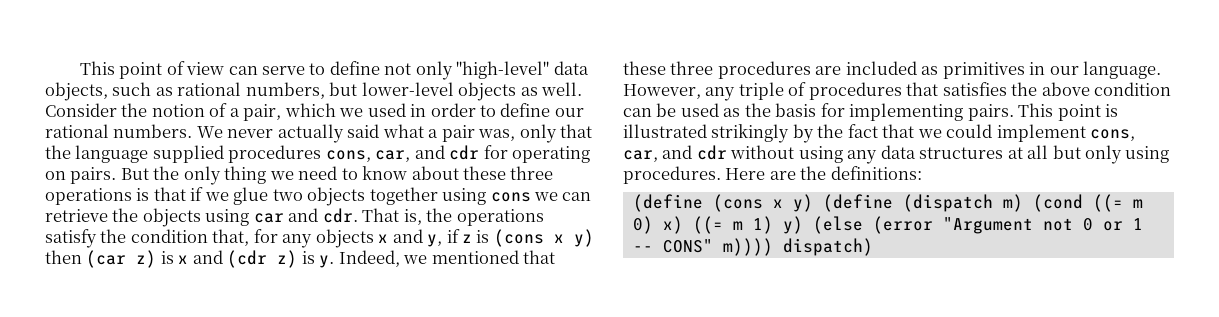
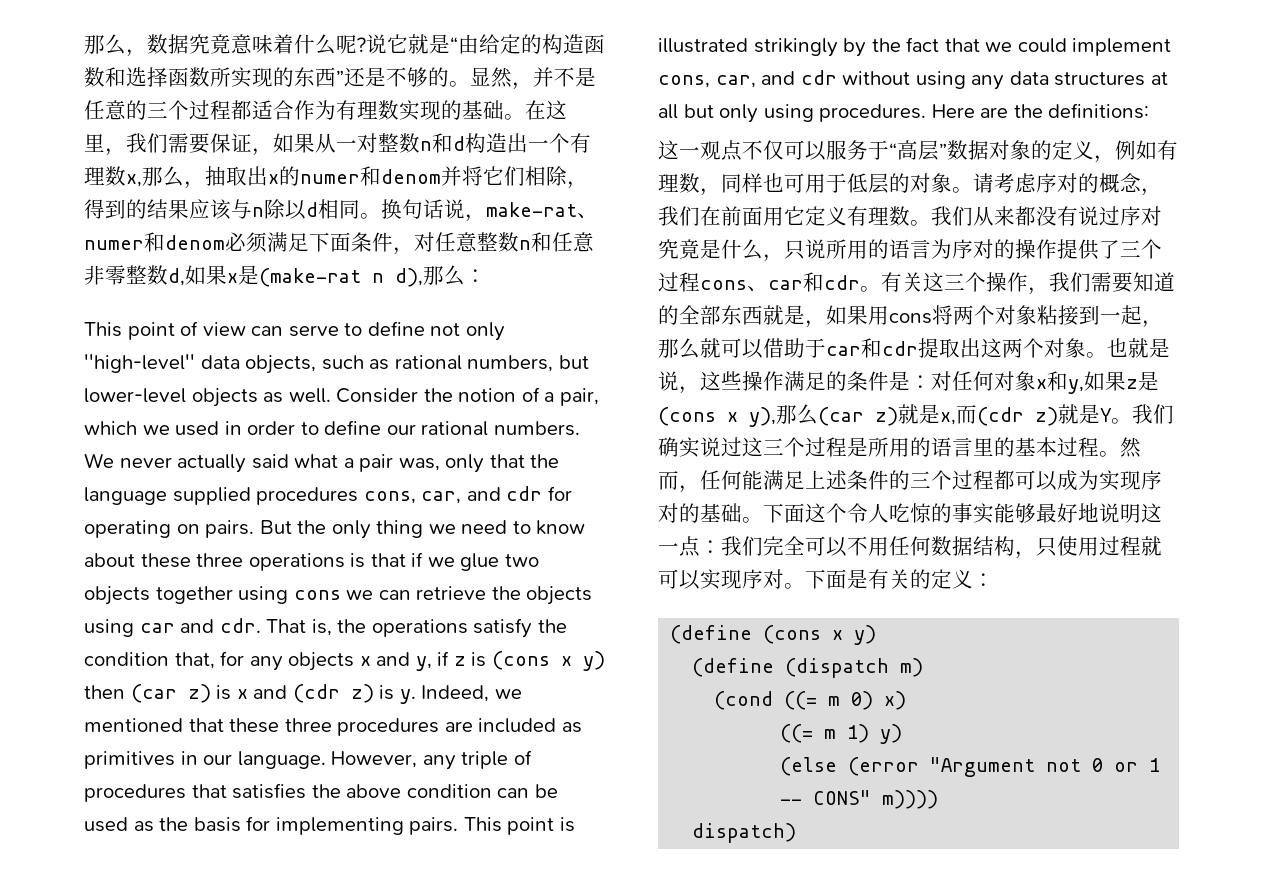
(79, 68) none -> [84,34,605,57] [84,67,596,90] [84,100,567,121] [84,133,591,156] [84,166,588,189] [84,199,598,222] [84,232,594,255] [84,265,486,287] 那么，数据究竟意味着什么呢?说它就是“由给定的构造函数和选择函数所实现的东西”还是不够的。显然，并不是任意的三个过程都适合作为有理数实现的基础。在这里，我们需要保证，如果从一对整数n和d构造出一个有理数x,那么，抽取出x的numer和denom并将它们相除，得到的结果应该与n除以d相同。换句话说，make-rat、numer和denom必须满足下面条件，对任意整数n和任意非零整数d,如果x是(make-rat n d),那么： //
(922, 173) none -> [658,140,1178,163] [658,173,1162,196] [658,206,1162,226] [658,239,1162,262] [658,272,1175,295] [658,305,1163,328] [658,338,1170,359] [658,371,1159,394] [658,404,1174,427] [658,437,1141,458] [658,470,1162,493] [658,503,1162,524] [658,536,1162,559] [658,569,994,590] // 这一观点不仅可以服务于“高层”数据对象的定义，例如有理数，同样也可用于低层的对象。请考虑序对的概念，我们在前面用它定义有理数。我们从来都没有说过序对究竟是什么，只说所用的语言为序对的操作提供了三个过程cons、car和cdr。有关这三个操作，我们需要知道的全部东西就是，如果用cons将两个对象粘接到一起，那么就可以借助于car和cdr提取出这两个对象。也就是说，这些操作满足的条件是：对任何对象x和y,如果z是(cons x y),那么(car z)就是x,而(cdr z)就是Y。我们确实说过这三个过程是所用的语言里的基本过程。然而，任何能满足上述条件的三个过程都可以成为实现序对的基础。下面这个令人吃惊的事实能够最好地说明这一点：我们完全可以不用任何数据结构，只使用过程就可以实现序对。下面是有关的定义：
(813, 203) none -> (877, 635) //
(1023, 203) none -> (924, 667) //
(683, 225) none -> (907, 700) //
(803, 225) none -> (903, 734) //
(773, 247) none -> (939, 799) //

